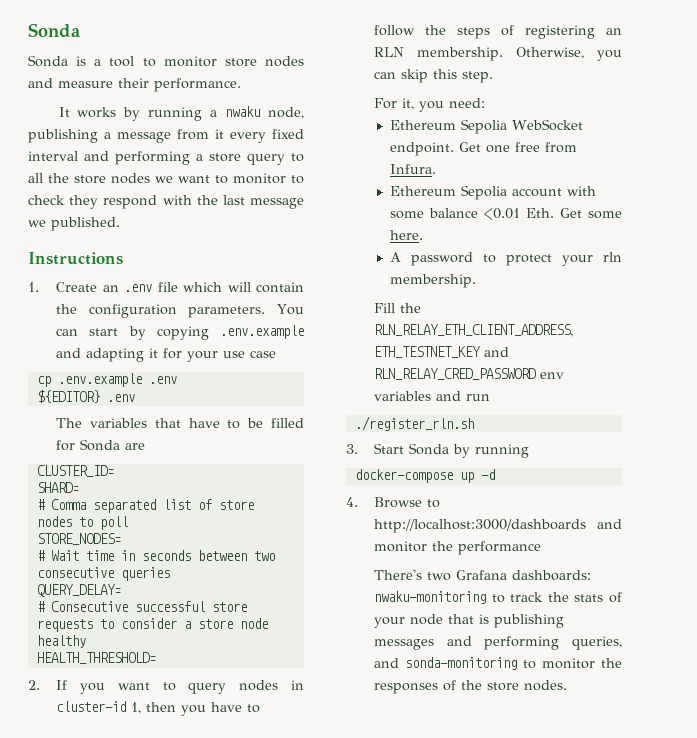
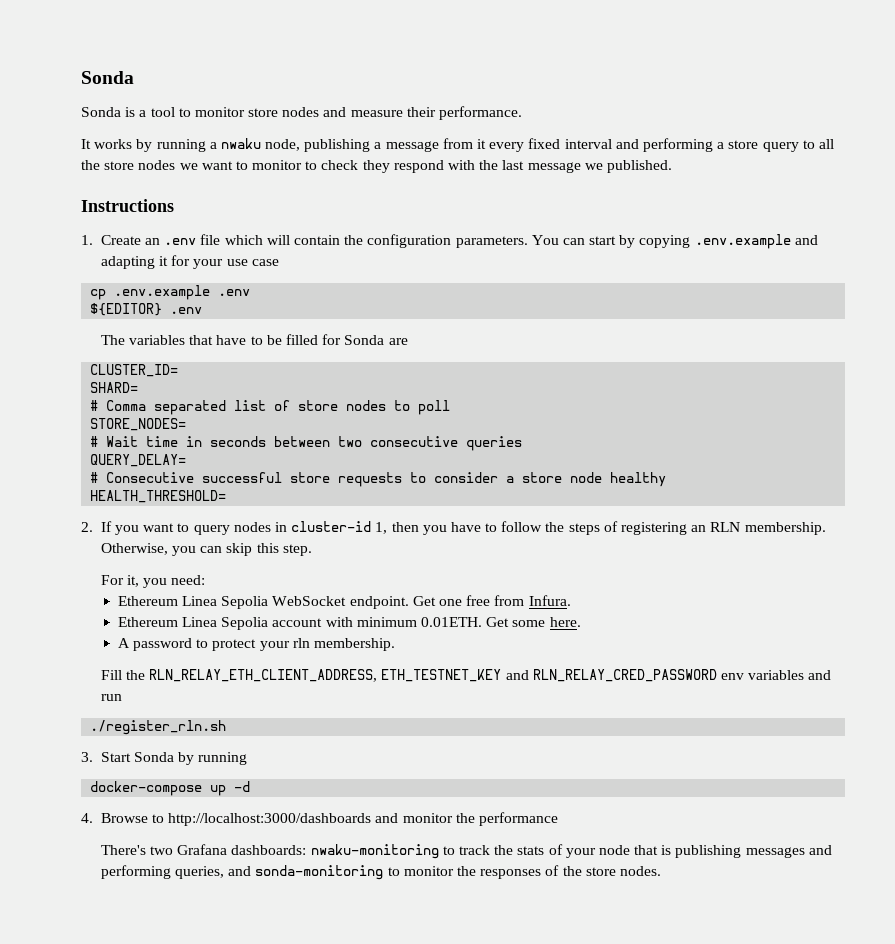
(457, 125) none -> [182,596,218,606] Linea
(457, 191) none -> [182,617,218,627] Linea
[390,208,555,220] some balance <0.01 Eth. -> [356,617,483,627] minimum 0.01ETH.

